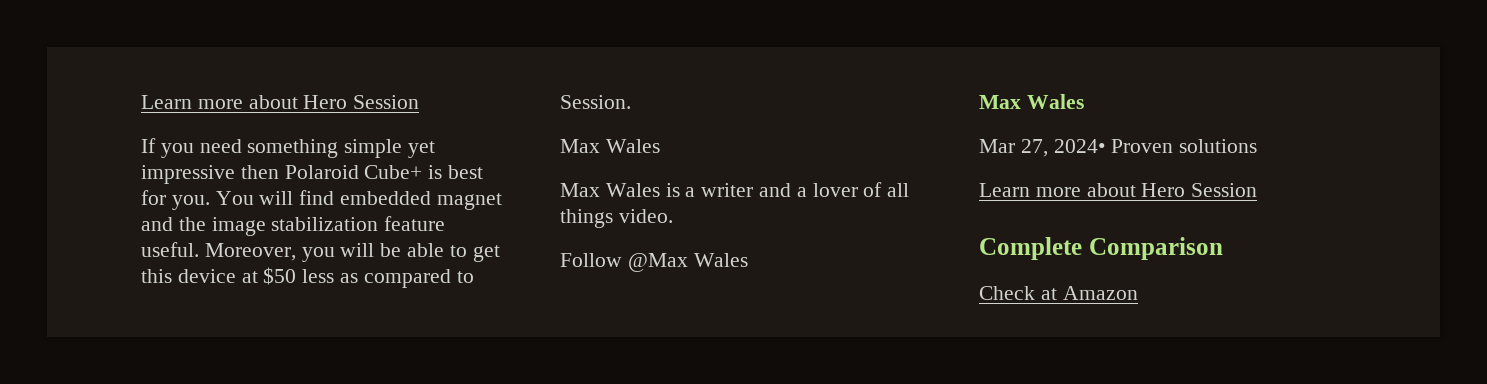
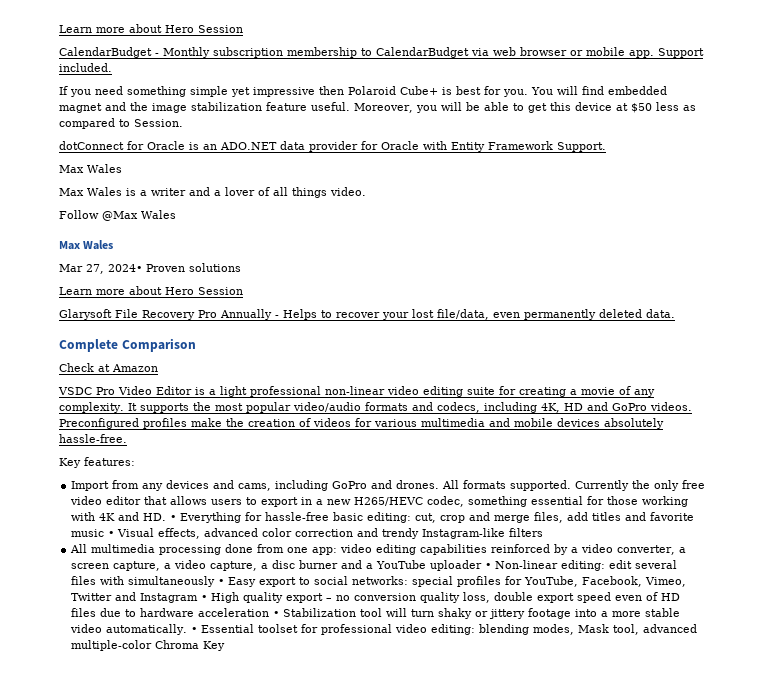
[141,95,420,109] Learn more about Hero Session -> [59,24,243,33] [59,47,704,58] [59,63,112,72] Learn more about Hero Session // CalendarBudget - Monthly subscription membership to CalendarBudget via web browser or mobile app. Support included.
(631, 102) none -> [59,141,606,152] // dotConnect for Oracle is an ADO.NET data provider for Oracle with Entity Framework Support.
(1258, 190) none -> [59,309,675,320] // Glarysoft File Recovery Pro Annually - Helps to recover your lost file/data, even permanently deleted data.
(1138, 293) none -> [58,386,655,397] [59,402,692,413] [59,418,664,429] [59,434,127,443] [59,457,135,468] [71,480,706,491] [70,496,689,507] [71,512,695,523] [71,528,544,539] [70,544,687,555] [71,560,678,571] [71,576,687,587] [71,592,681,603] [71,608,681,619] [70,624,698,635] [71,640,226,651] // VSDC Pro Video Editor is a light professional non-linear video editing suite for creating a movie of any complexity. It supports the most popular video/audio formats and codecs, including 4K, HD and GoPro videos. Preconfigured profiles make the creation of videos for various multimedia and mobile devices absolutely hassle-free. // Key features: // Import from any devices and cams, including GoPro and drones. All formats supported. Сurrently the only free video editor that allows users to export in a new H265/HEVC codec, something essential for those working with 4K and HD. • Everything for hassle-free basic editing: cut, crop and merge files, add titles and favorite music • Visual effects, advanced color correction and trendy Instagram-like filters // All multimedia processing done from one app: video editing capabilities reinforced by a video converter, a screen capture, a video capture, a disc burner and a YouTube uploader • Non-linear editing: edit several files with simultaneously • Easy export to social networks: special profiles for YouTube, Facebook, Vimeo, Twitter and Instagram • High quality export – no conversion quality loss, double export speed even of HD files due to hardware acceleration • Stabilization tool will turn shaky or jittery footage into a more stable video automatically. • Essential toolset for professional video editing: blending modes, Mask tool, advanced multiple-color Chroma Key

